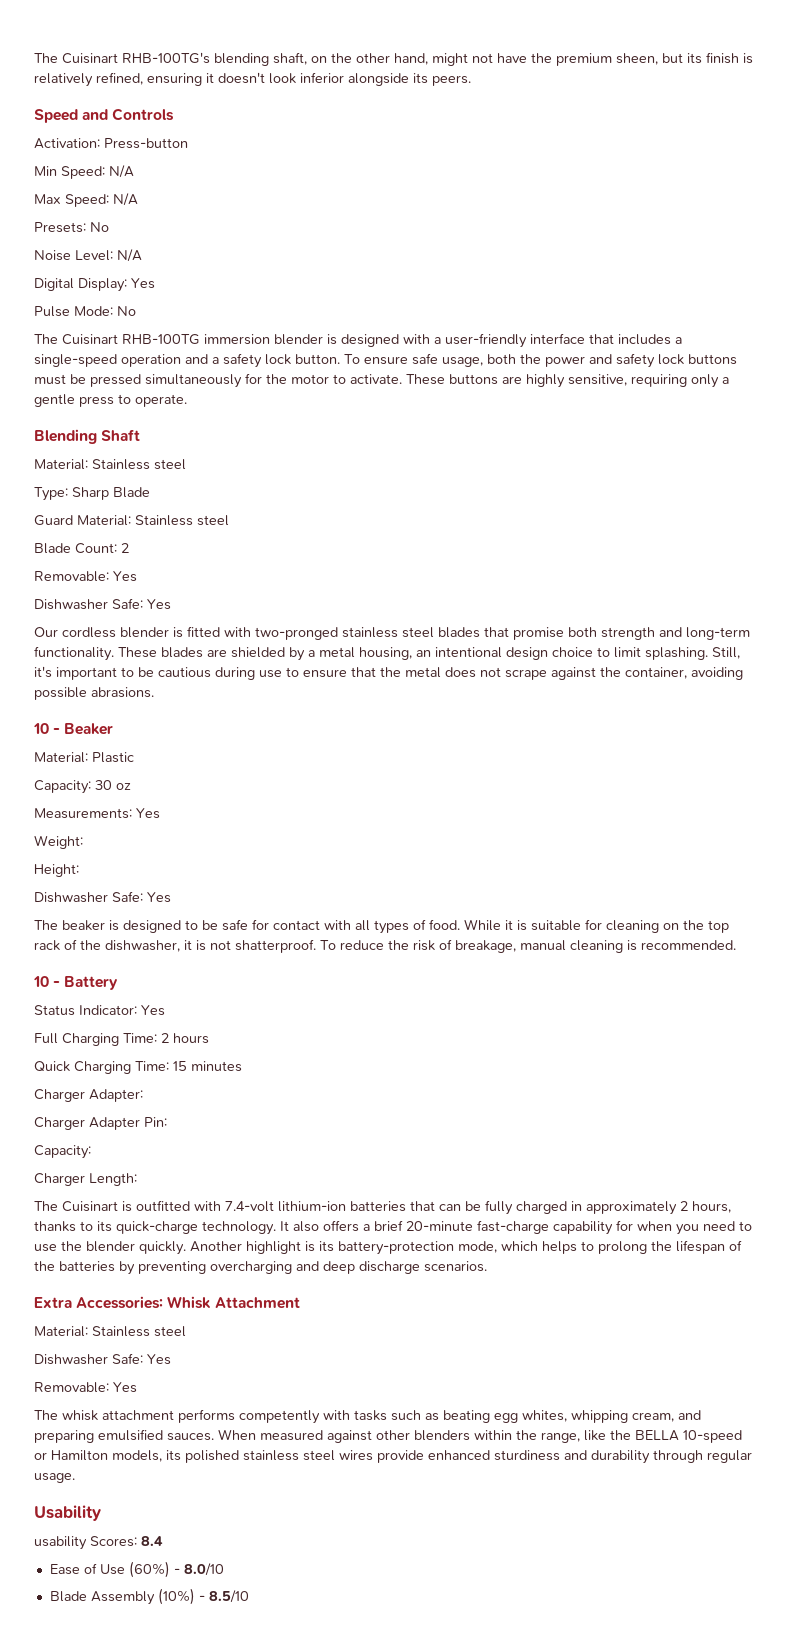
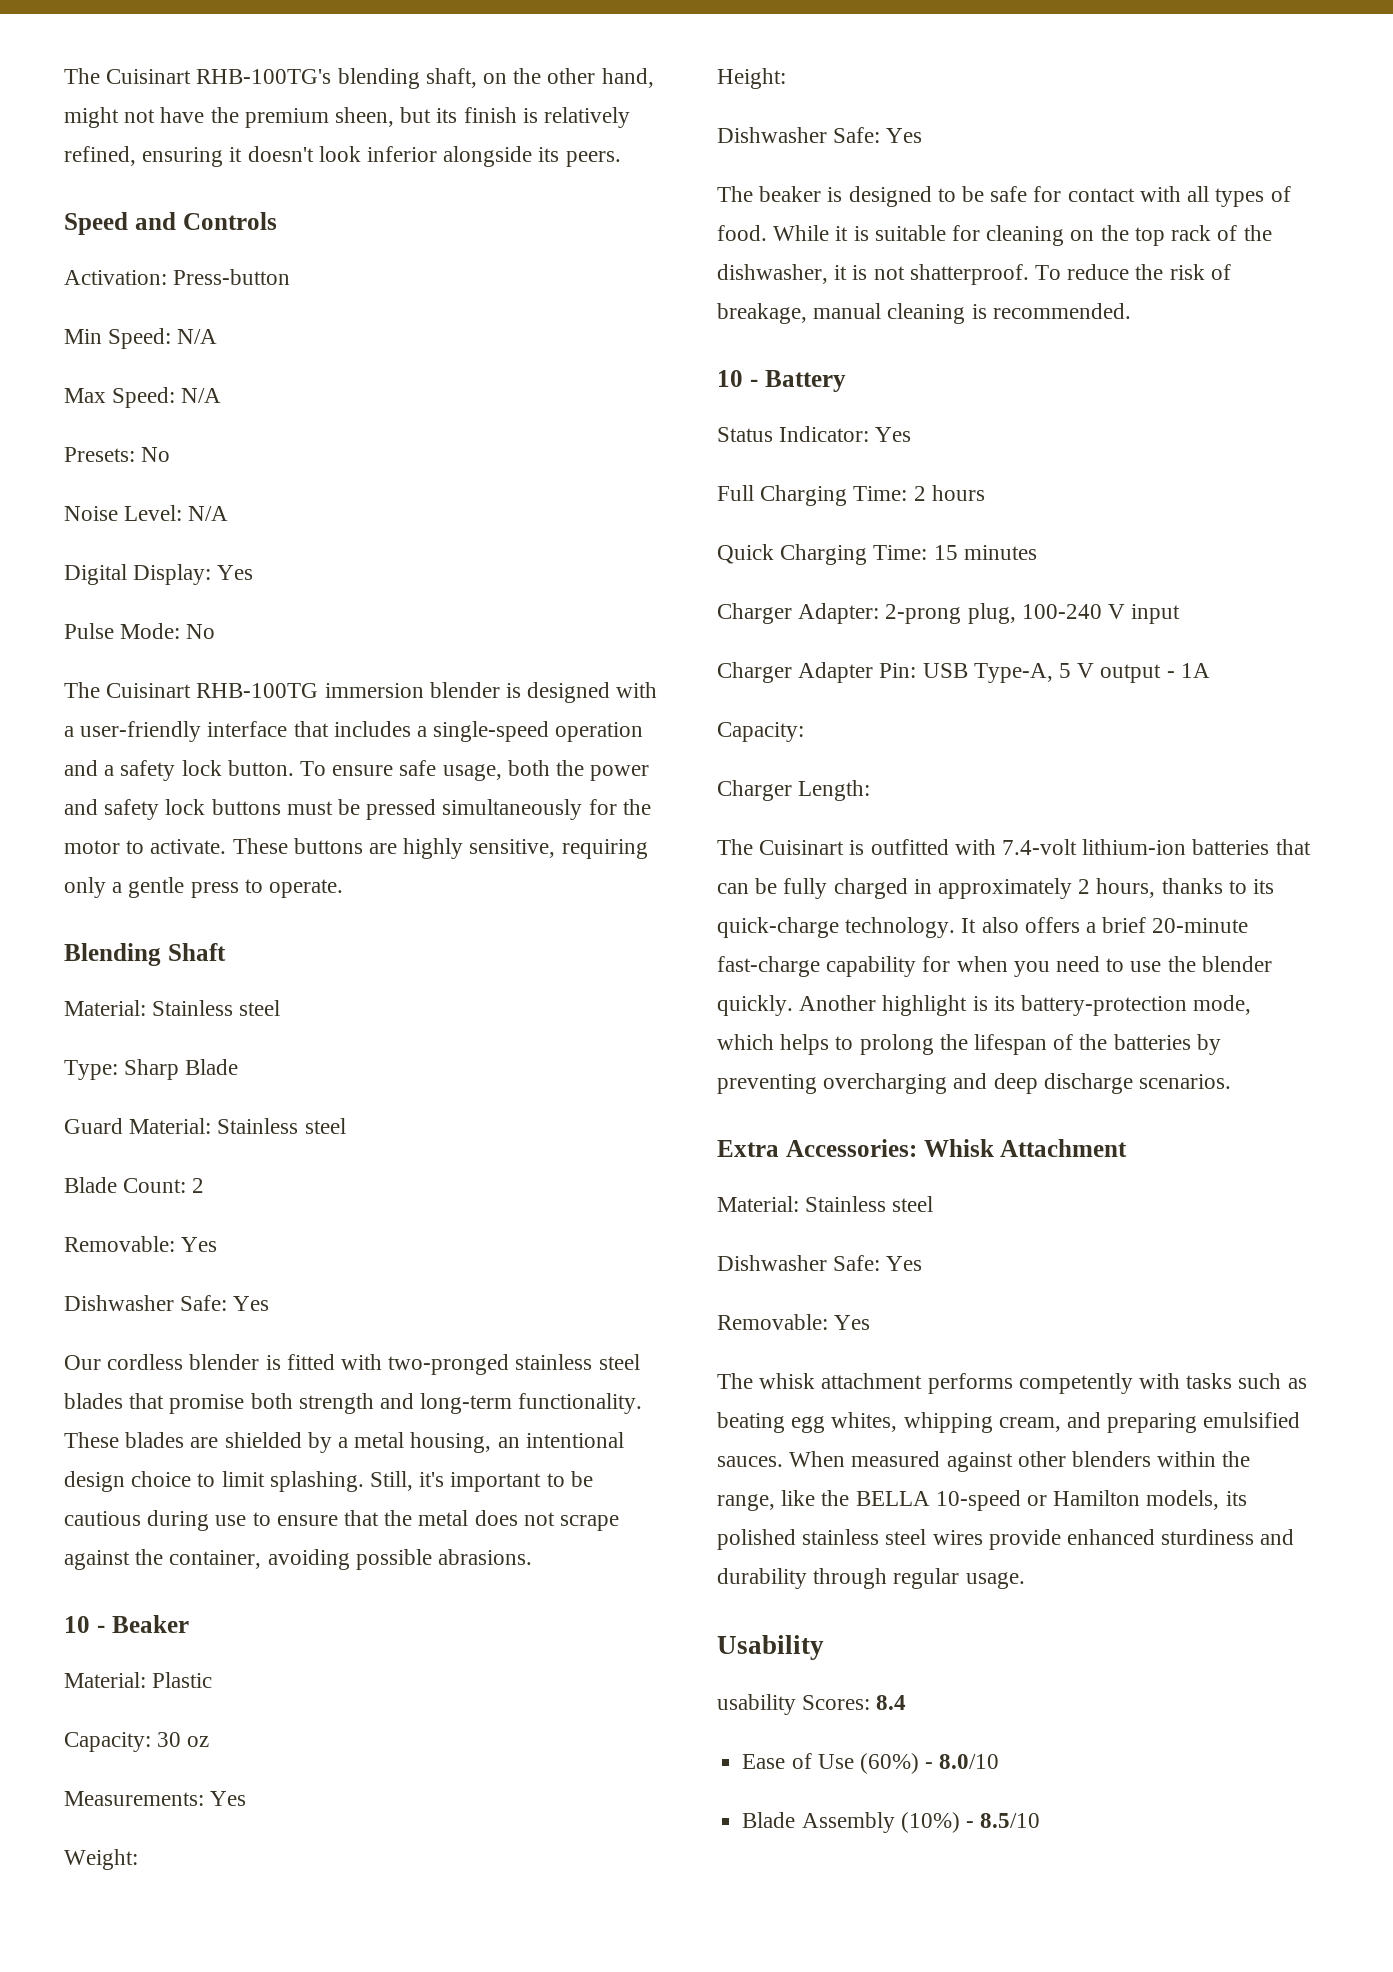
[34,1117,167,1130] // Charger Adapter Pin: -> [885,603,1181,624] [717,662,1210,683] 2-prong plug, 100-240 V input // Charger Adapter Pin: USB Type-A, 5 V output - 1A

